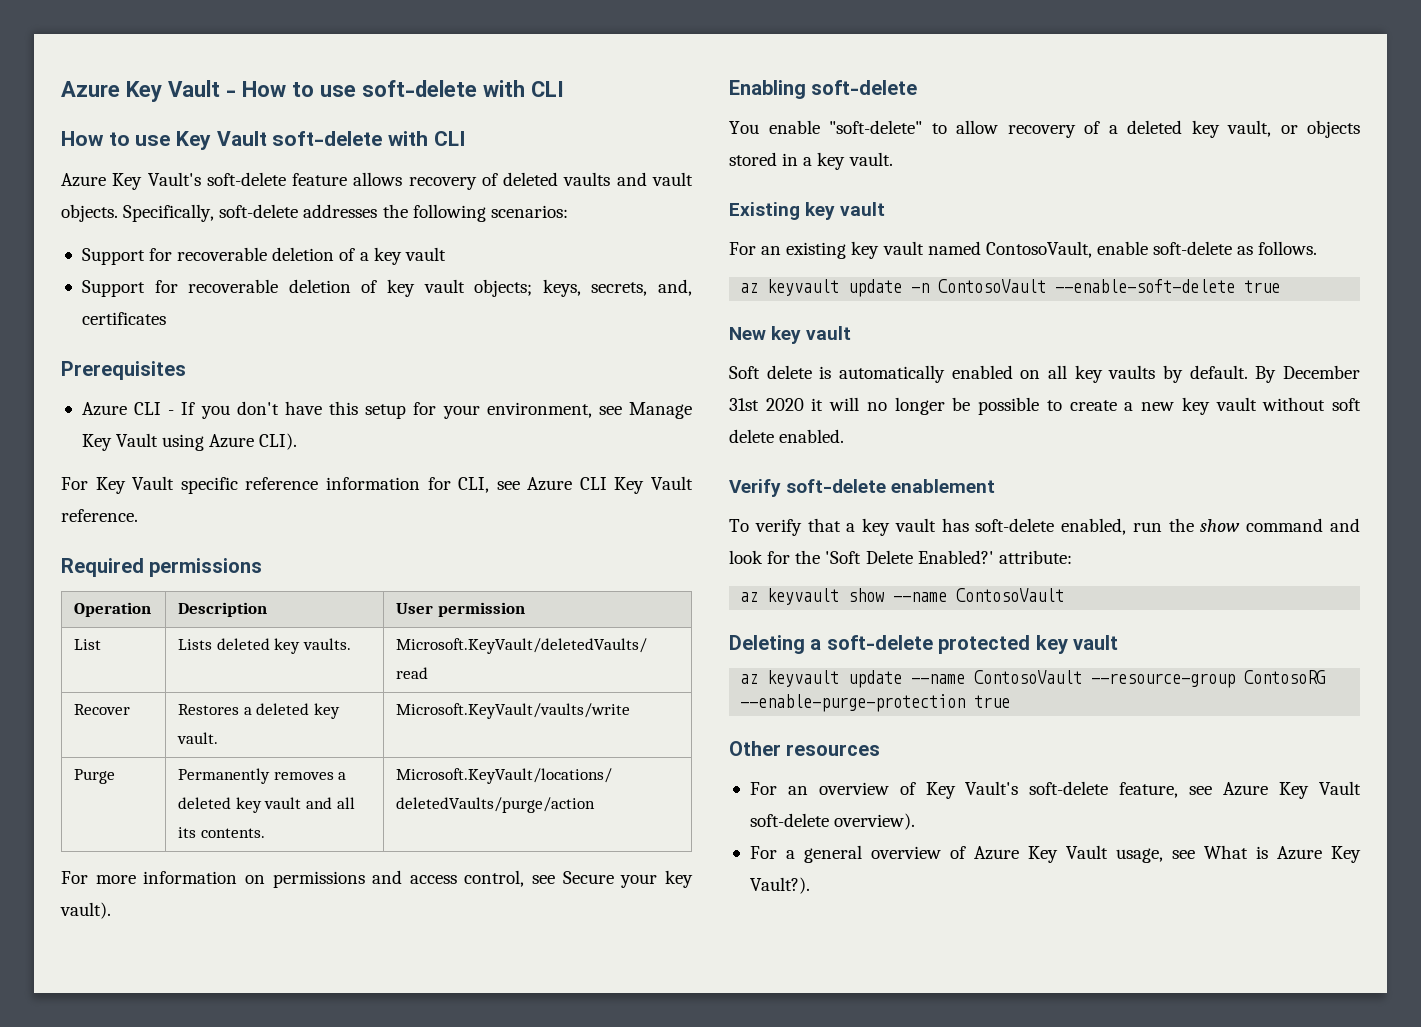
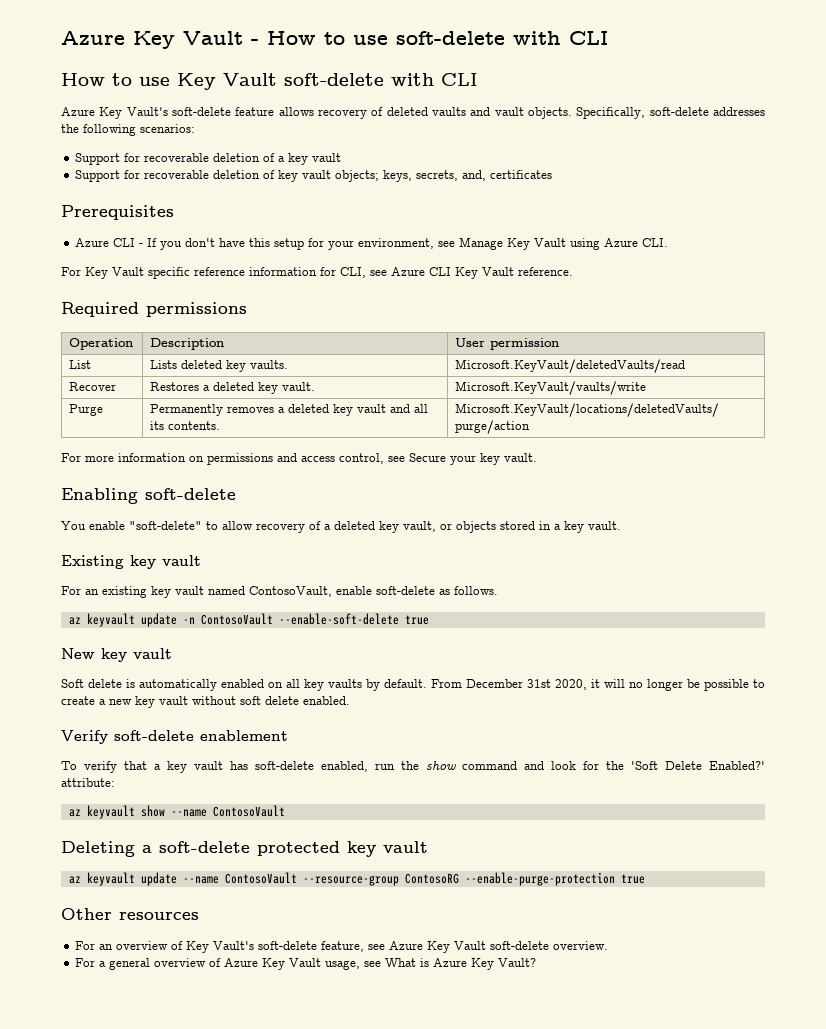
[259,433,298,450] CLI). -> [642,238,669,247] CLI.
[60,902,111,919] vault). -> [504,453,537,462] vault.
[1255,366,1277,383] By -> [431,679,462,688] From
[765,398,804,411] 2020 -> [555,679,587,690] 2020,
[834,813,916,830] overview). -> [553,941,609,950] overview.
[749,877,810,894] Vault?). -> [498,958,537,967] Vault?

